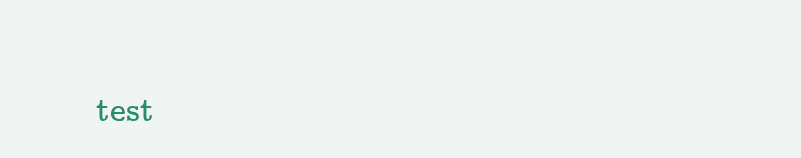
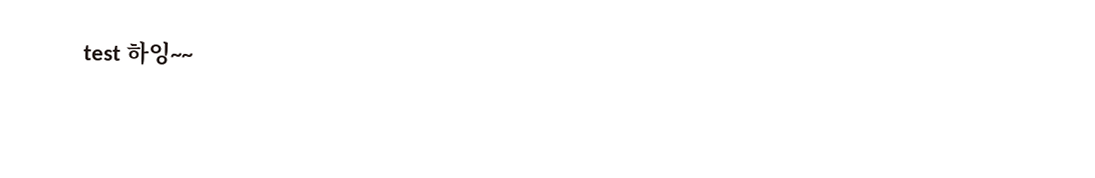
(154, 110) none -> [126,40,194,67] 하잉~~

